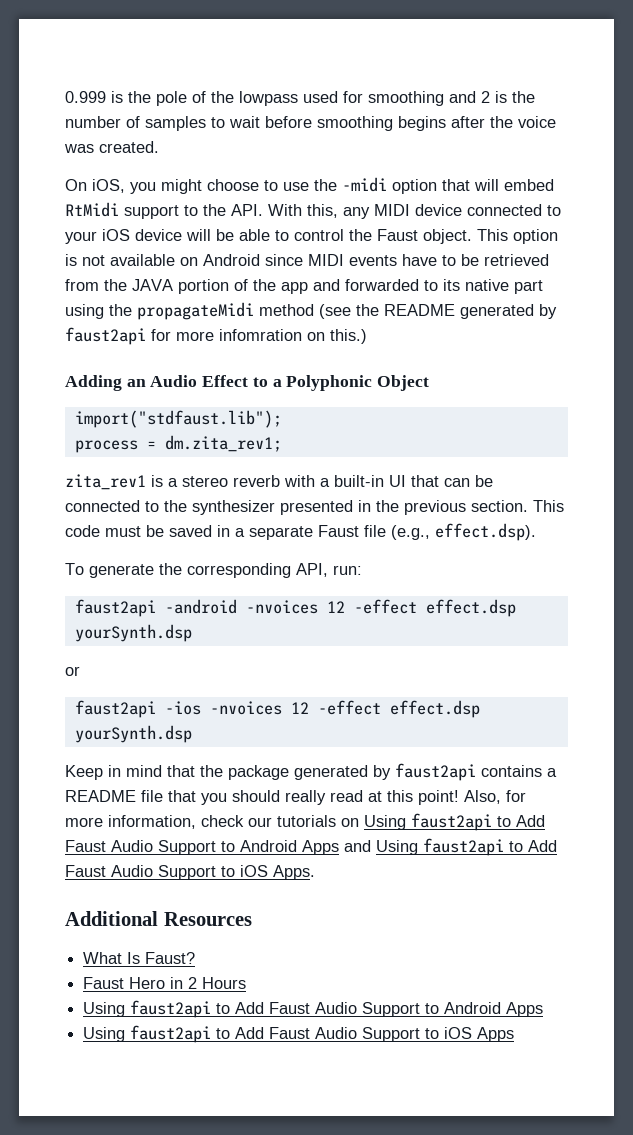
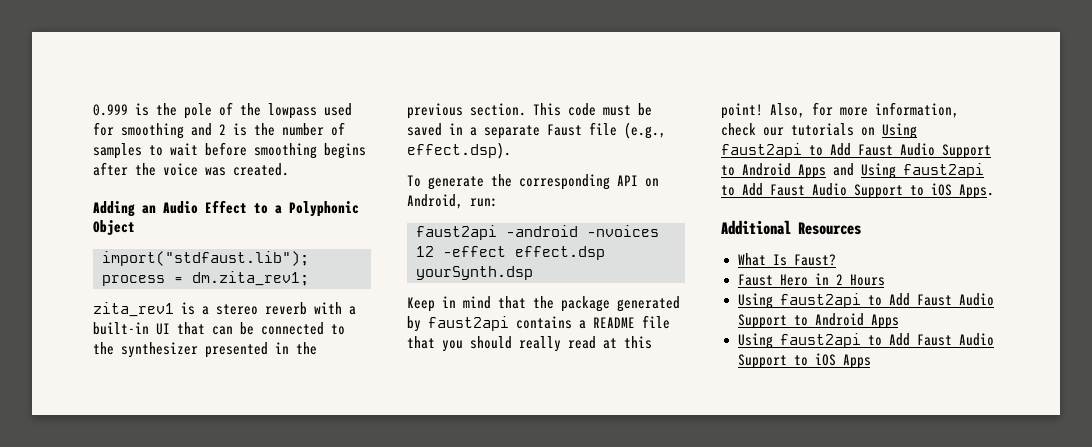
[65,177,554,194] [65,202,561,219] [65,229,558,244] [65,254,549,266] [65,279,543,294] [65,302,557,320] [65,327,367,345] // On iOS, you might choose to use the -midi option that will embed RtMidi support to the API. With this, any MIDI device connected to your iOS device will be able to control the Faust object. This option is not available on Android since MIDI events have to be retrieved from the JAVA portion of the app and forwarded to its native part using the propagateMidi method (see the README generated by faust2api for more infomration on this.) -> (289, 169) none
[296,563,328,577] API, -> [617,175,659,187] [407,194,463,209] API on Android,
[65,666,80,676] [74,700,480,718] [74,725,192,743] // or // faust2api -ios -nvoices 12 -effect effect.dsp yourSynth.dsp -> (533, 273) none

